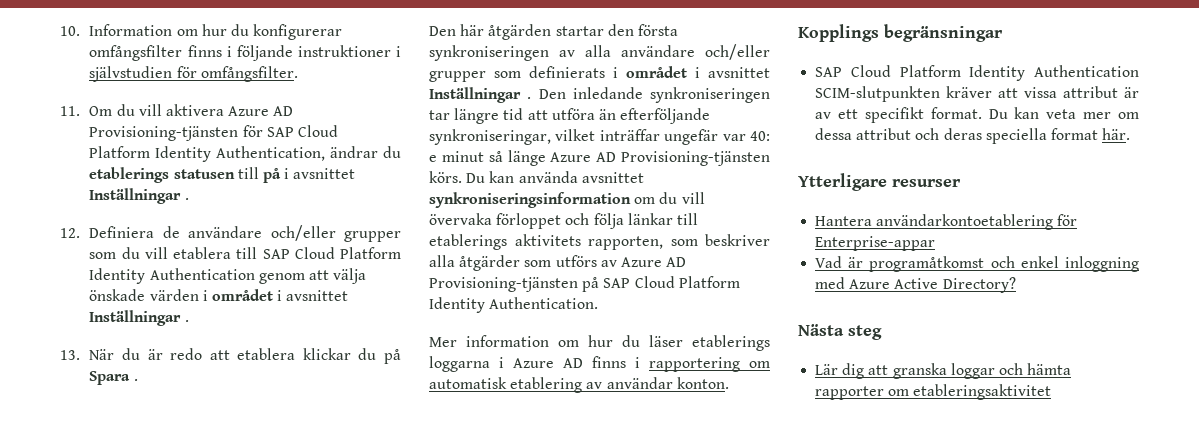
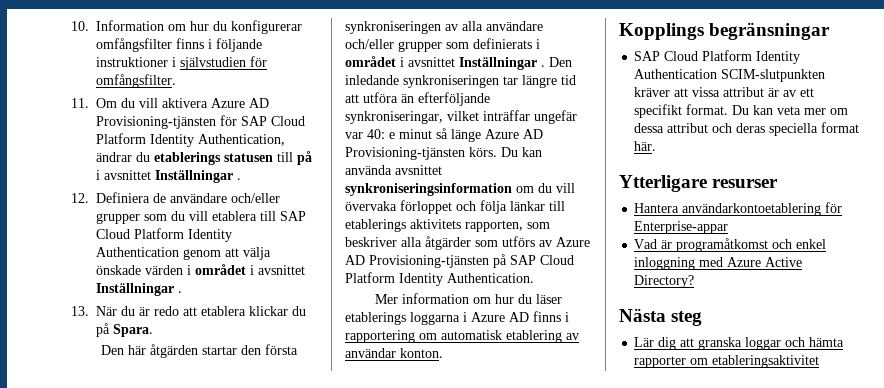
[89,371,138,385] Spara . -> [113,324,153,337] Spara.

